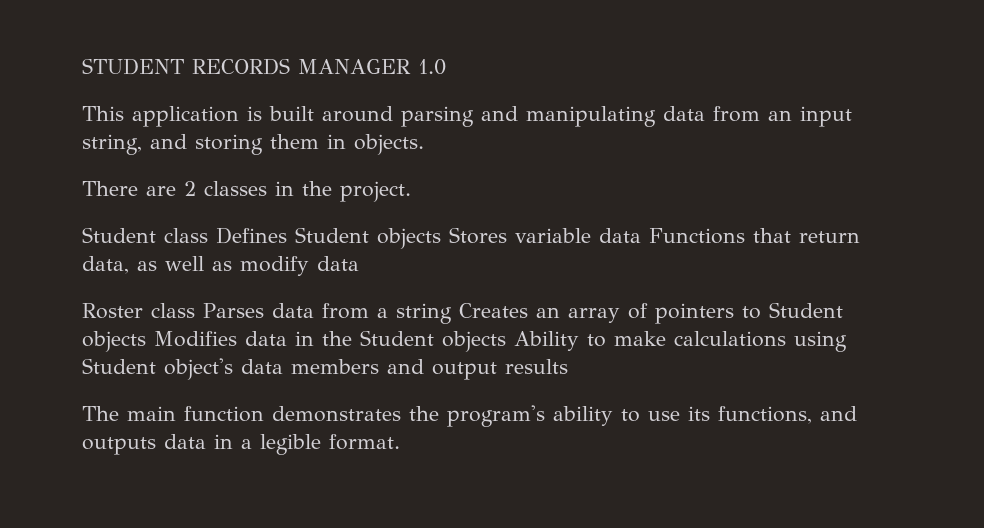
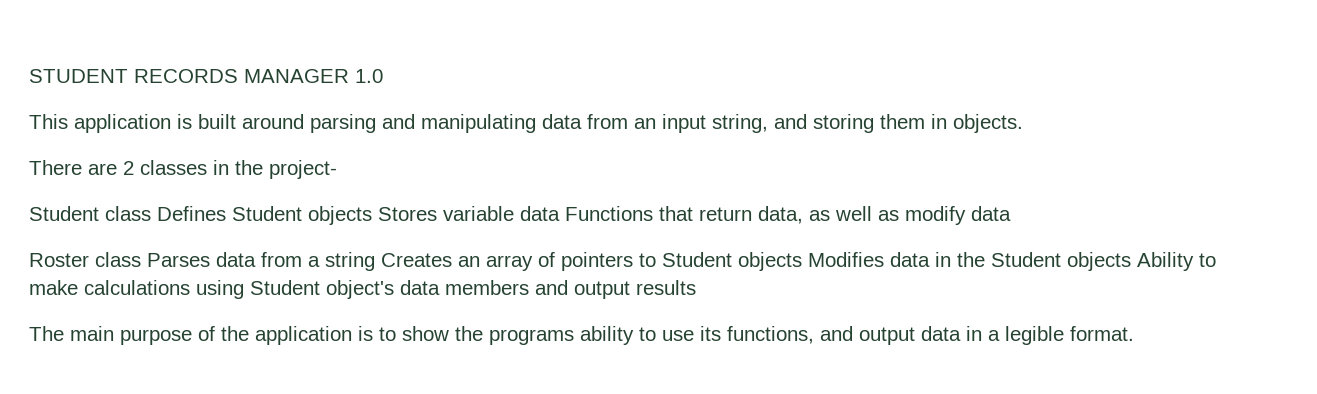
[340,181,411,202] project. -> [269,160,337,179] project-
[184,405,545,427] function demonstrates the program's -> [120,326,574,345] purpose of the application is to show the programs
[82,437,156,455] outputs -> [859,327,915,345] output

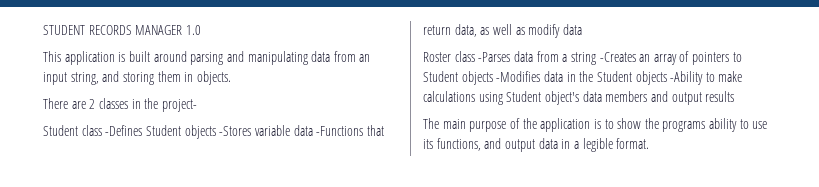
[157,206,437,225] Defines Student objects Stores -> [105,125,252,139] -Defines Student objects -Stores
[565,206,653,221] Functions -> [316,126,364,136] -Functions
[147,253,210,267] Parses -> [478,52,511,62] -Parses
[381,253,452,267] Creates -> [599,52,636,62] -Creates
[808,252,884,267] Modifies -> [496,71,541,82] -Modifies
[1137,252,1194,271] Ability -> [670,71,704,85] -Ability

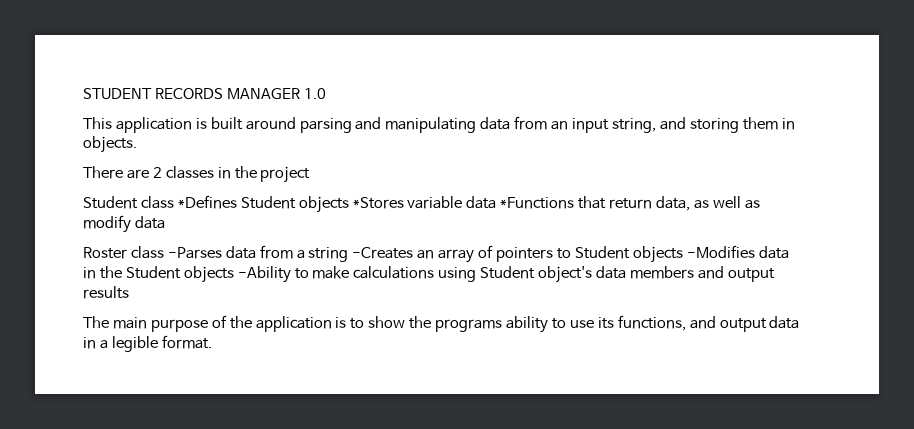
[161,99,197,112] project- -> [260,166,311,183] project
[105,125,252,139] -Defines Student objects -Stores -> [177,195,404,213] *Defines Student objects *Stores
[316,126,364,136] -Functions -> [500,197,575,209] *Functions

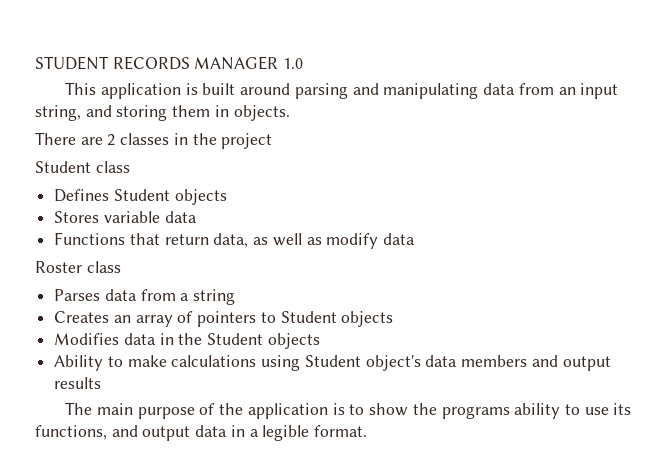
[177,195,404,213] *Defines Student objects *Stores -> [54,189,227,205] [54,211,100,223] // Defines Student objects // Stores
[500,197,575,209] *Functions -> [54,232,126,245] // Functions
[167,247,222,259] -Parses -> [54,289,101,301] // Parses
[352,247,414,259] -Creates -> [54,311,110,323] // Creates
[686,245,755,258] -Modifies -> [54,333,120,345] // Modifies
[237,266,291,283] -Ability -> [54,355,104,371] // Ability

